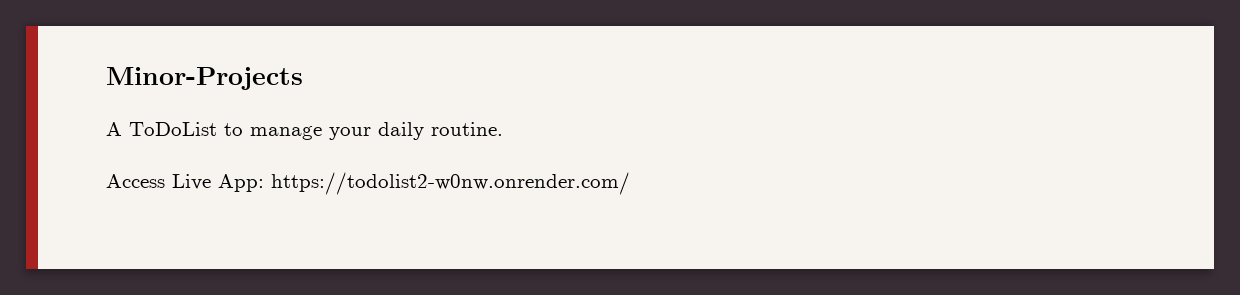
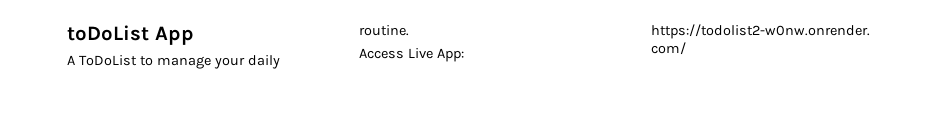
[106,67,303,90] Minor-Projects -> [67,25,194,45] toDoList App

